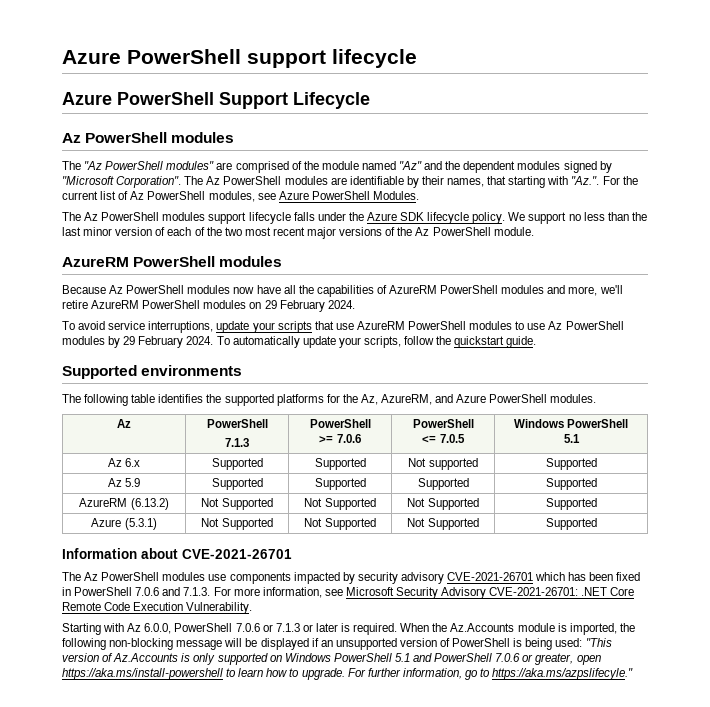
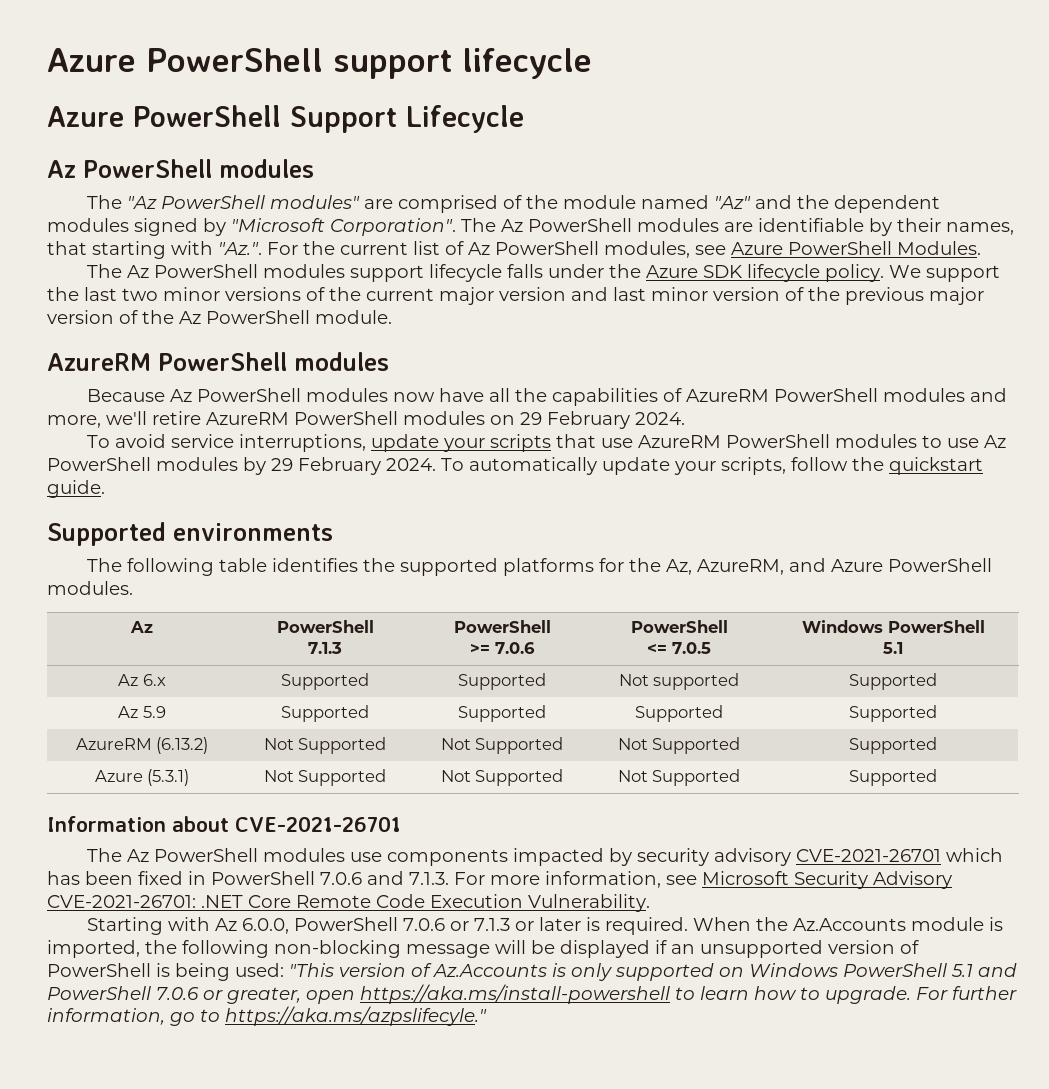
[568,212,647,221] [62,227,383,239] no less than the last minor version of each of the two most recent major versions -> [47,287,984,305] [47,310,114,324] the last two minor versions of the current major version and last minor version of the previous major version

